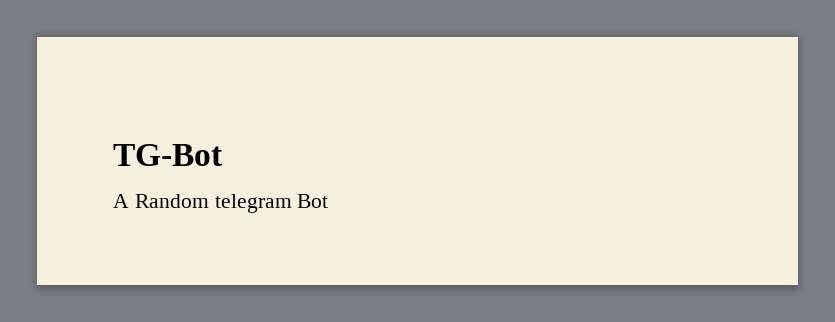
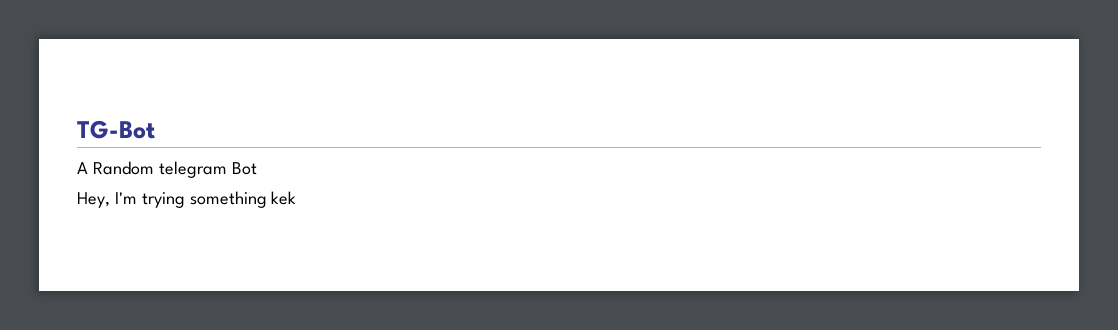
(329, 201) none -> [77,191,297,208] // Hey, I'm trying something kek

